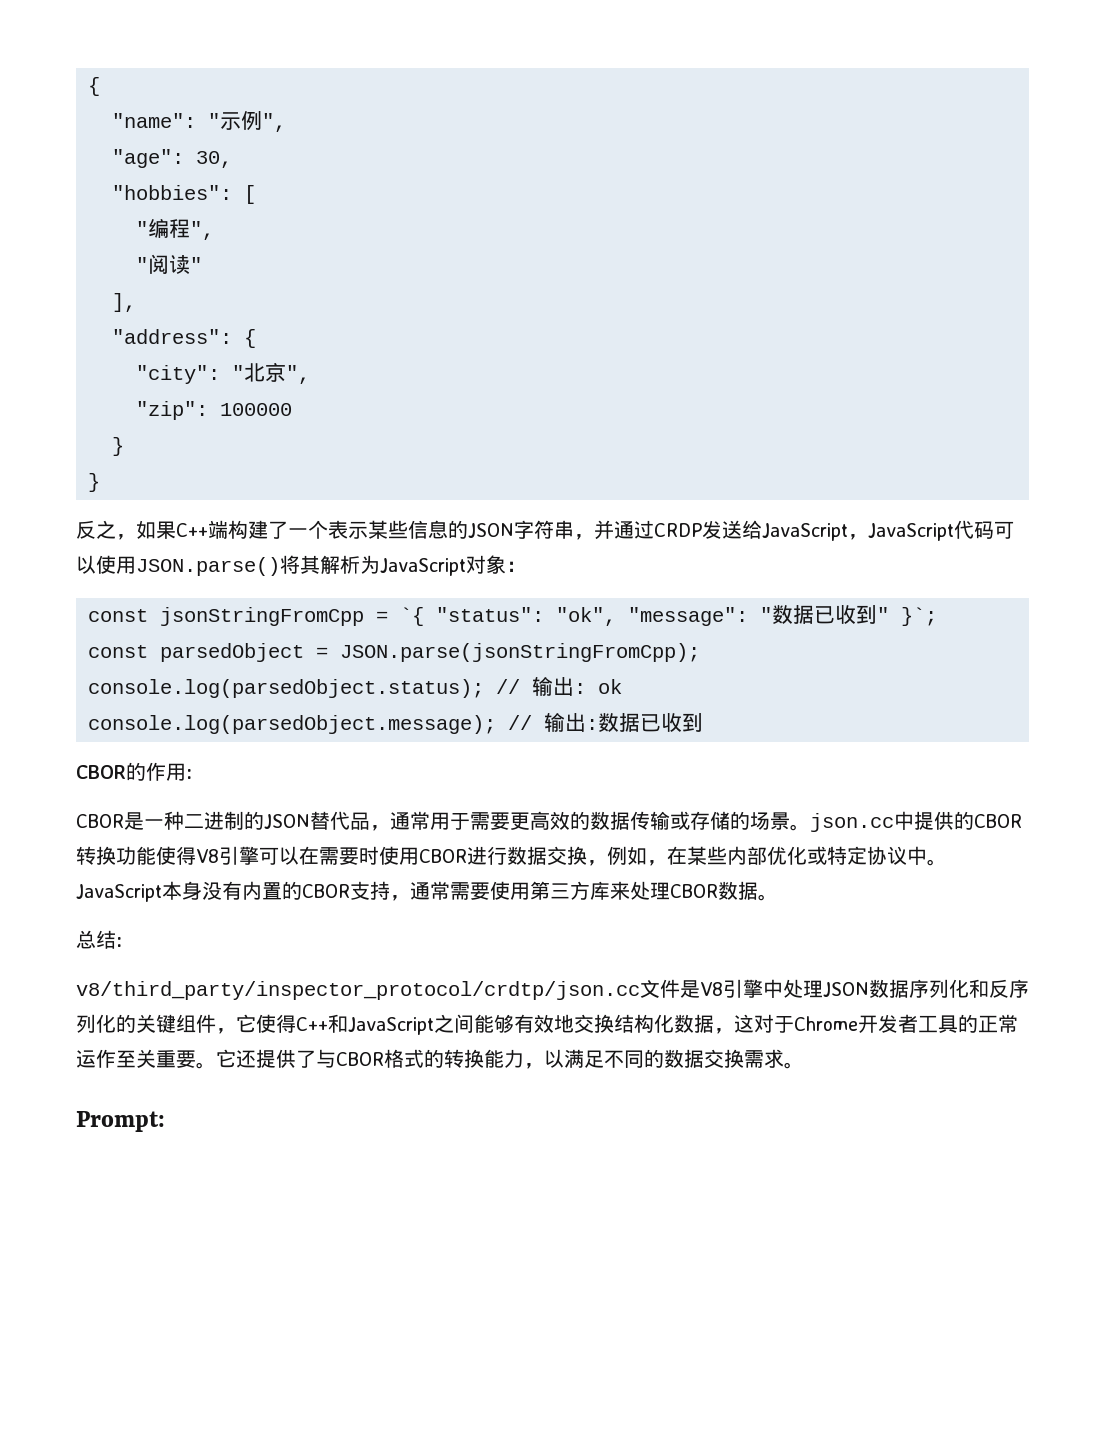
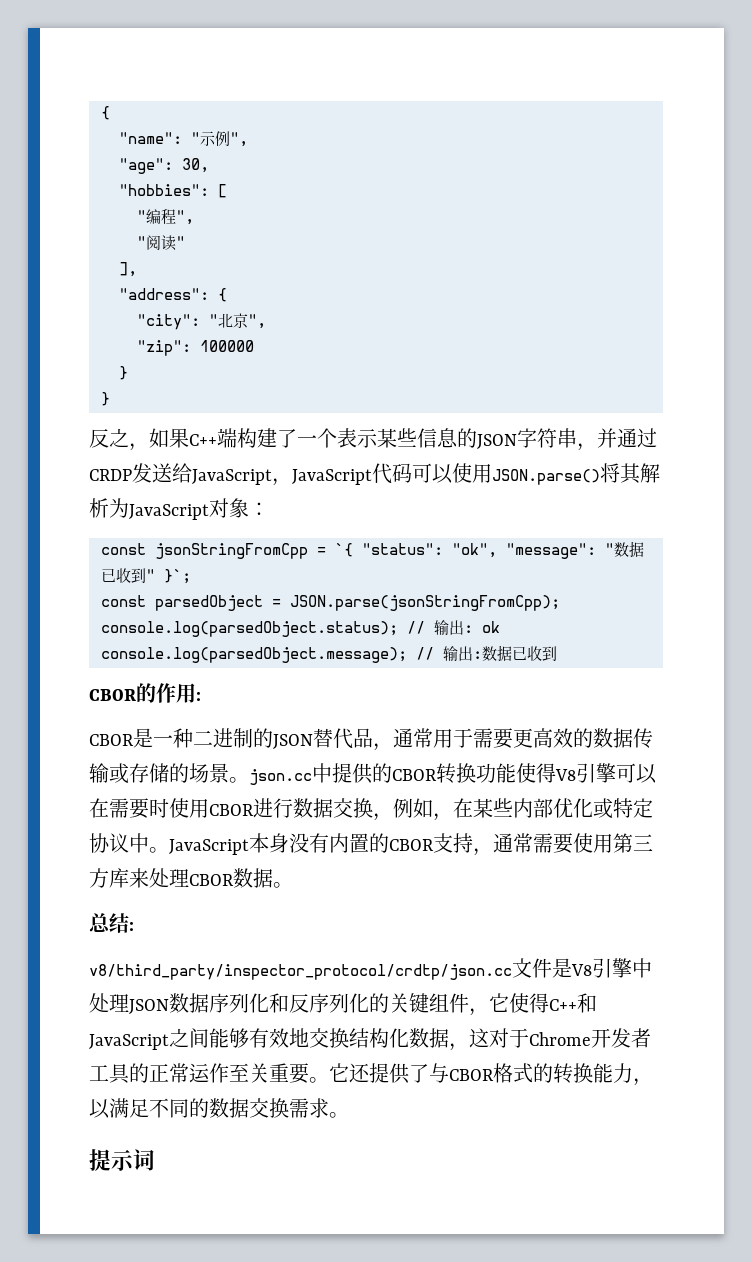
[76,1111,165,1132] Prompt: -> [89,1149,155,1171] 提示词

